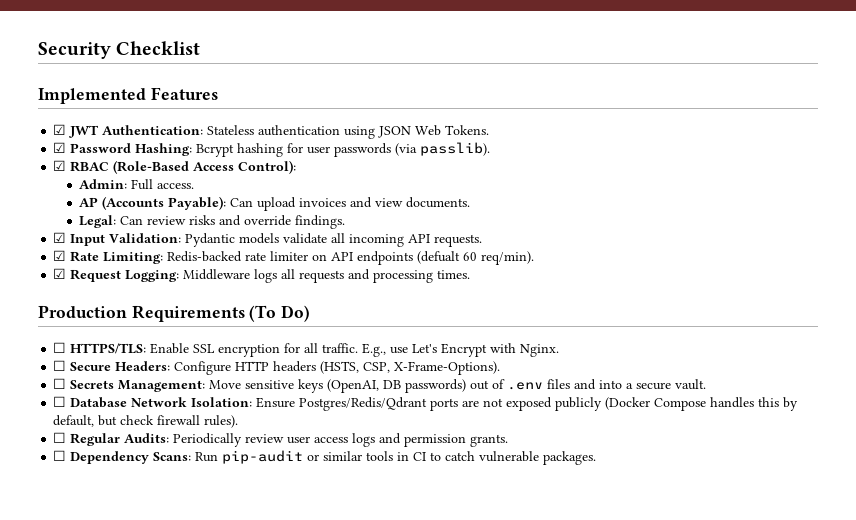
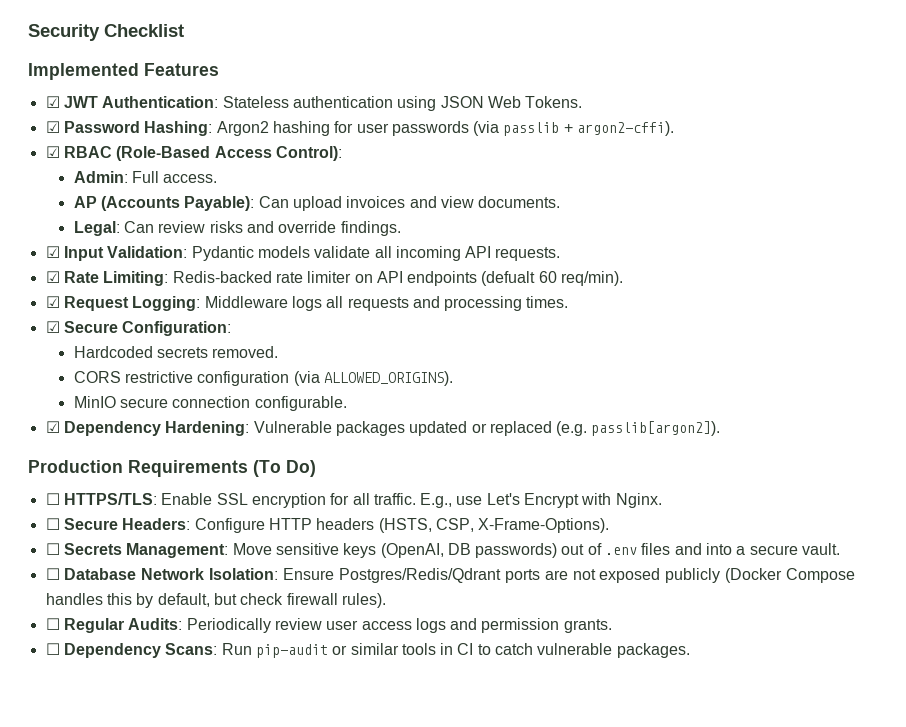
[196,144,235,157] Bcrypt -> [216,121,269,136] Argon2
[420,142,491,156] passlib). -> [503,121,675,136] passlib + argon2-cffi).
(471, 274) none -> [45,321,232,336] [73,346,279,358] [73,371,453,386] [73,396,347,411] [45,421,721,436] // ☑ Secure Configuration: // Hardcoded secrets removed. // CORS restrictive configuration (via ALLOWED_ORIGINS). // MinIO secure connection configurable. // ☑ Dependency Hardening: Vulnerable packages updated or replaced (e.g. passlib[argon2]).

